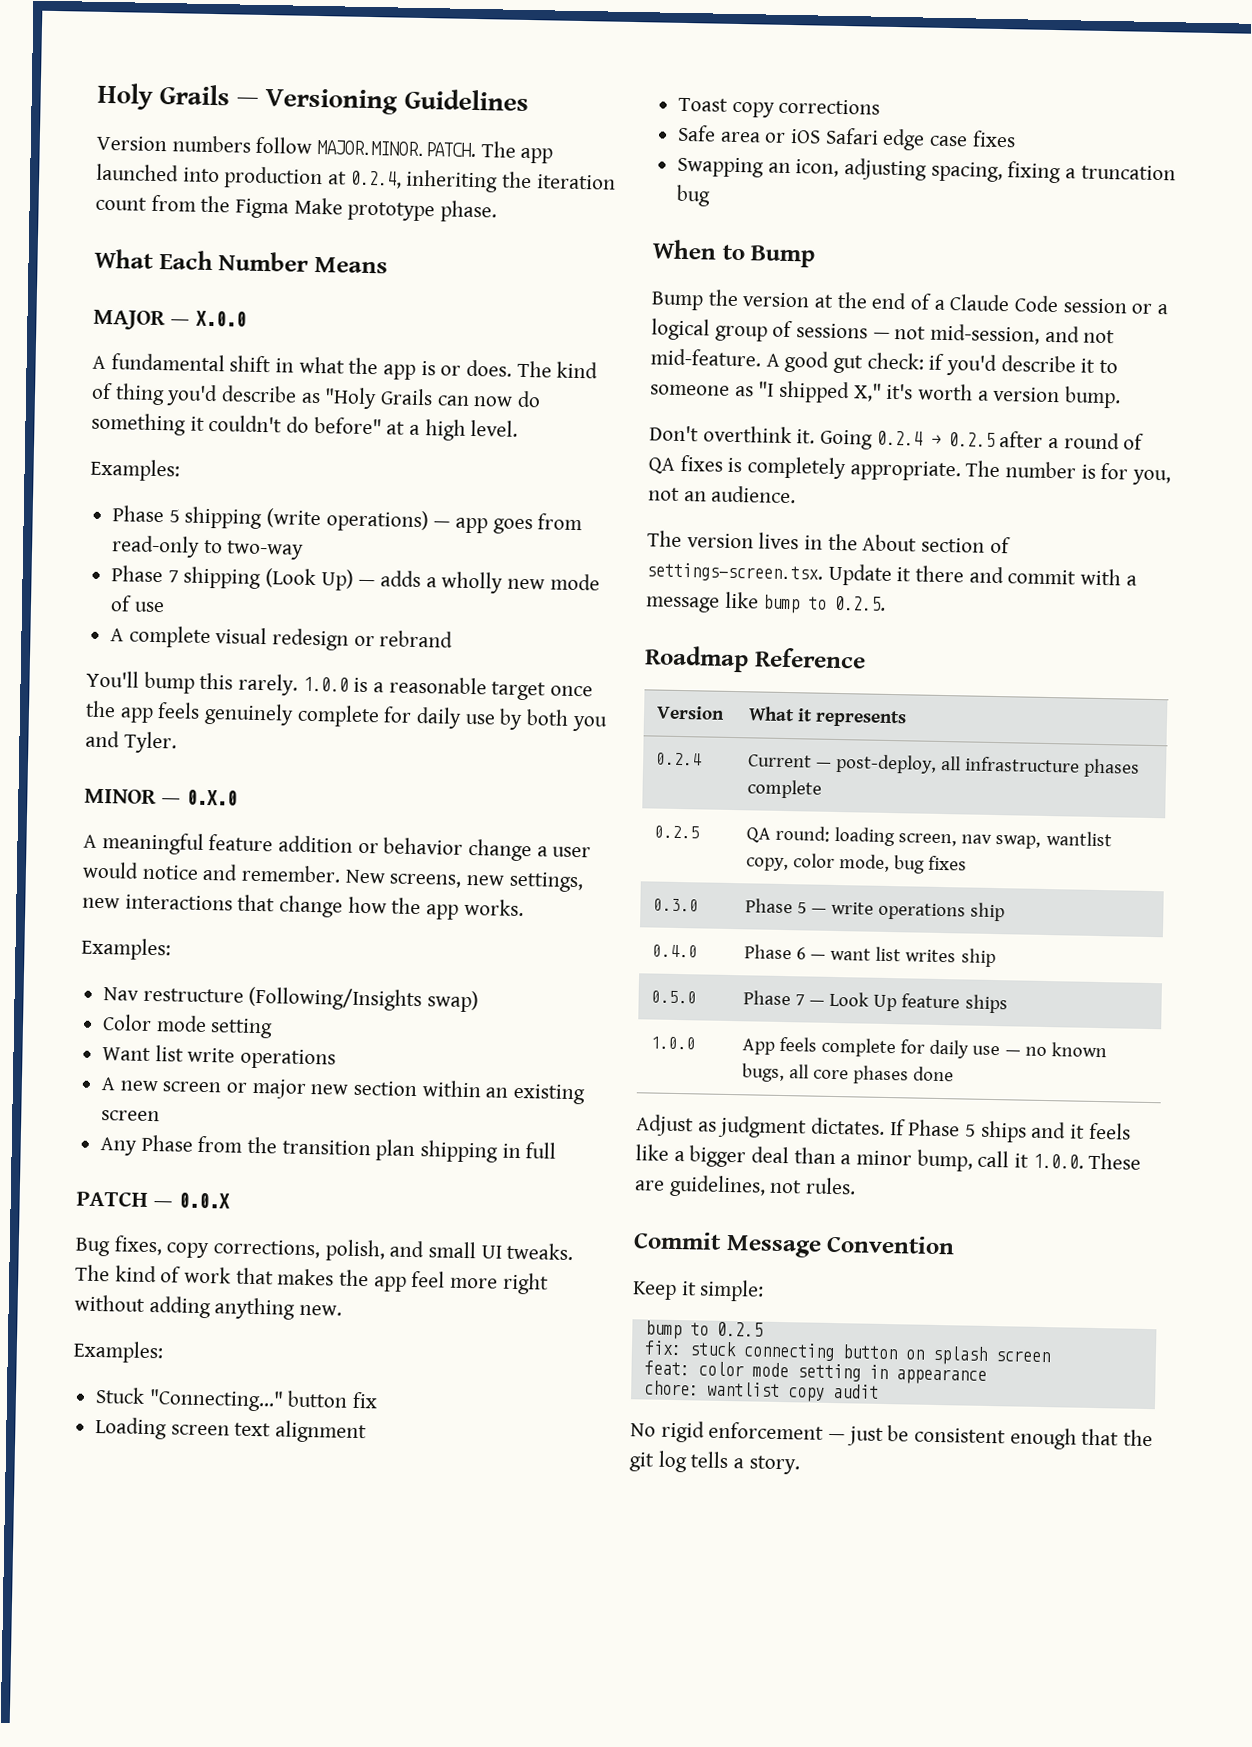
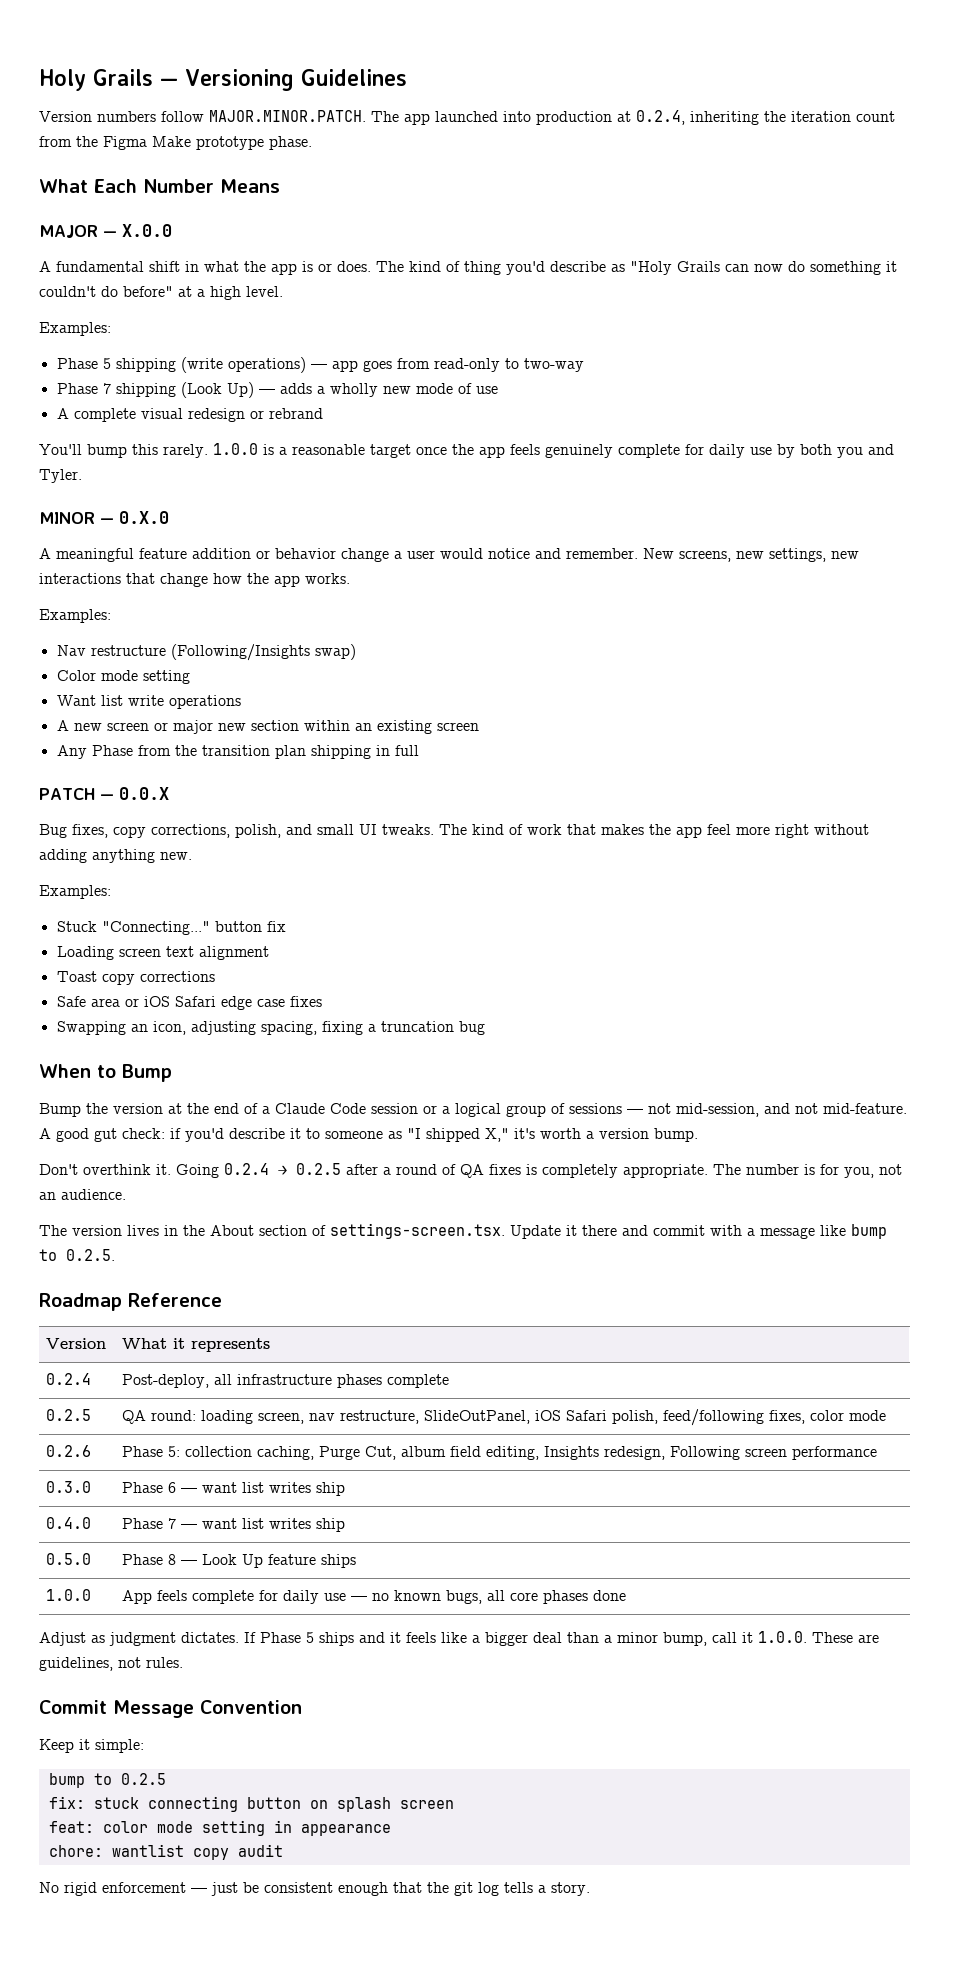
[747,753,937,774] Current — post-deploy, -> [122,1374,210,1388] Post-deploy,
[995,830,1112,849] [745,853,968,874] [652,898,699,912] [744,898,1006,922] [651,944,698,958] swap, wantlist copy, color mode, bug fixes // 0.3.0 | Phase 5 — write operations ship // 0.4.0 -> [340,1409,887,1426] [46,1445,92,1457] [122,1446,878,1460] [46,1481,92,1493] restructure, SlideOutPanel, iOS Safari polish, feed/following fixes, color mode // 0.2.6 | Phase 5: collection caching, Purge Cut, album field editing, Insights redesign, Following screen performance // 0.3.0
(996, 958) none -> [46,1517,92,1529] [122,1518,346,1532] // 0.4.0 | Phase 7 — want list writes ship
[794,994,805,1006] 7 -> [168,1554,177,1565] 8

